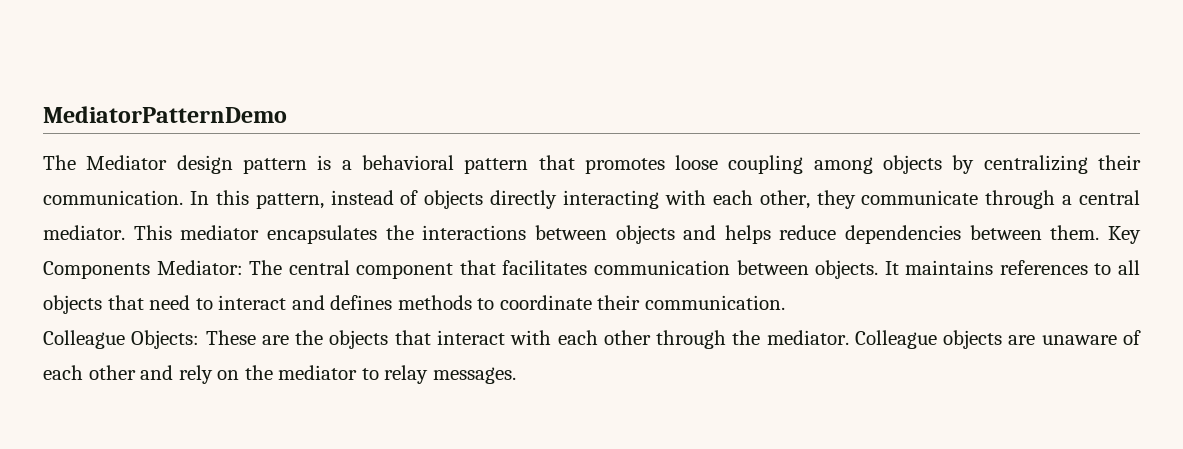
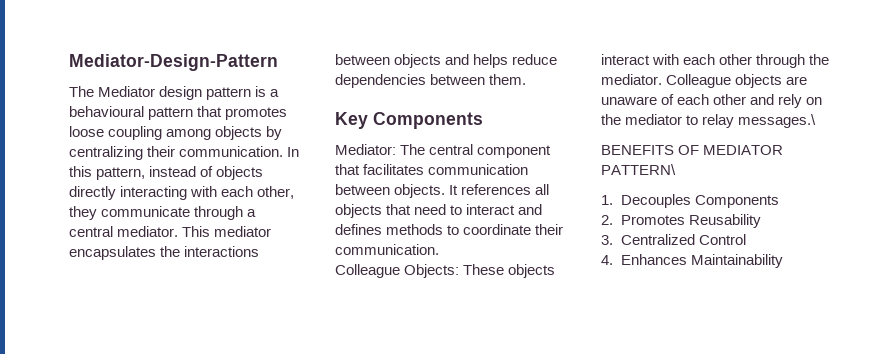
[43,106,287,123] MediatorPatternDemo -> [69,54,278,71] Mediator-Design-Pattern
[361,155,454,170] behavioral -> [69,106,144,117] behavioural
(1100, 232) none -> (527, 79) //
(150, 270) none -> (483, 120) //
[905,260,1112,275] maintains references to -> [461,184,532,195] references
[261,330,431,349] are the objects that -> [508,264,556,278] objects
[432,367,516,384] messages. -> [738,114,817,128] [601,145,784,155] [601,164,676,175] [601,194,780,208] [601,214,762,228] [601,234,747,245] [601,254,784,268] messages.\ // BENEFITS OF MEDIATOR PATTERN\ // 1. Decouples Components // 2. Promotes Reusability // 3. Centralized Control // 4. Enhances Maintainability

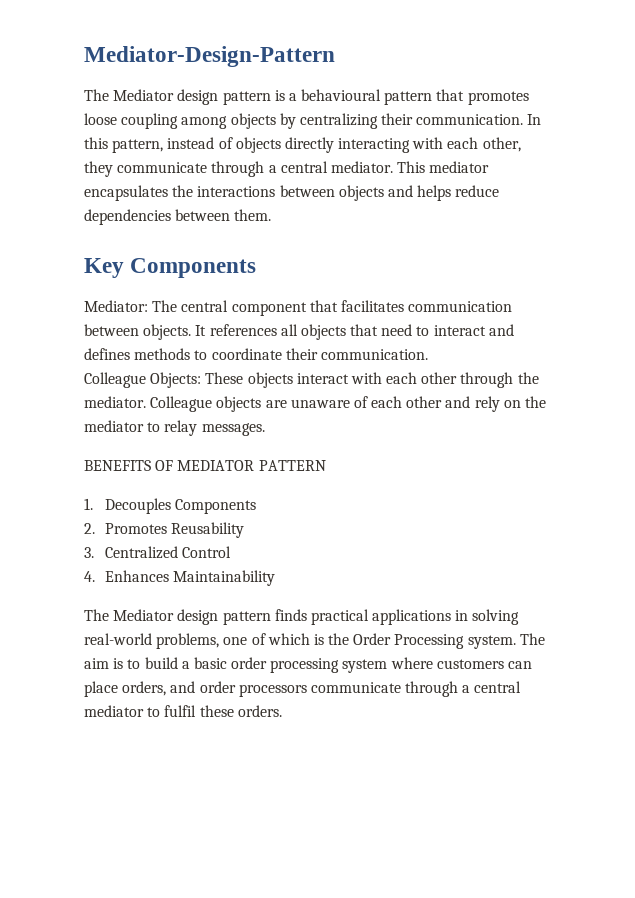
[738,114,817,128] messages.\ -> [201,423,265,436] messages.
[601,164,676,175] PATTERN\ -> [258,460,326,471] PATTERN
(784, 261) none -> [84,609,520,625] [84,633,545,649] [84,657,533,673] [84,681,522,697] [84,705,282,717] // The Mediator design pattern finds practical applications in solving real-world problems, one of which is the Order Processing system. The aim is to build a basic order processing system where customers can place orders, and order processors communicate through a central mediator to fulfil these orders.

